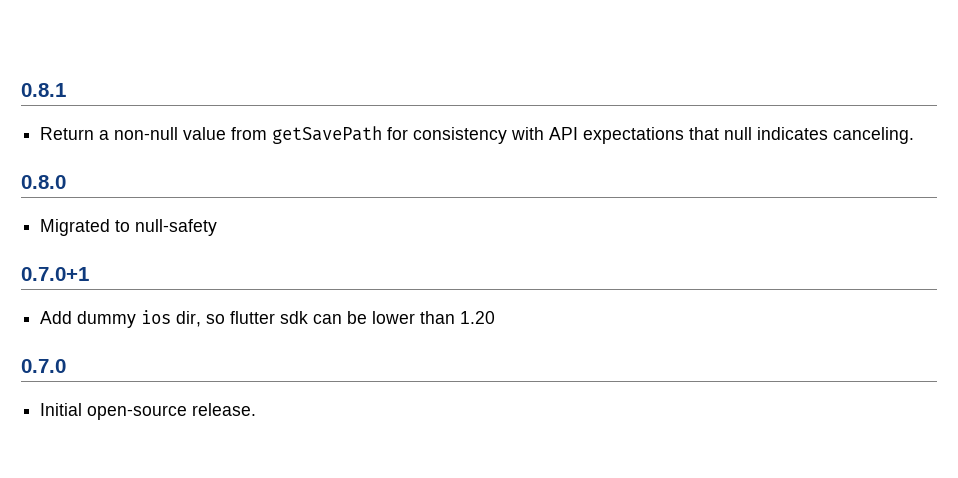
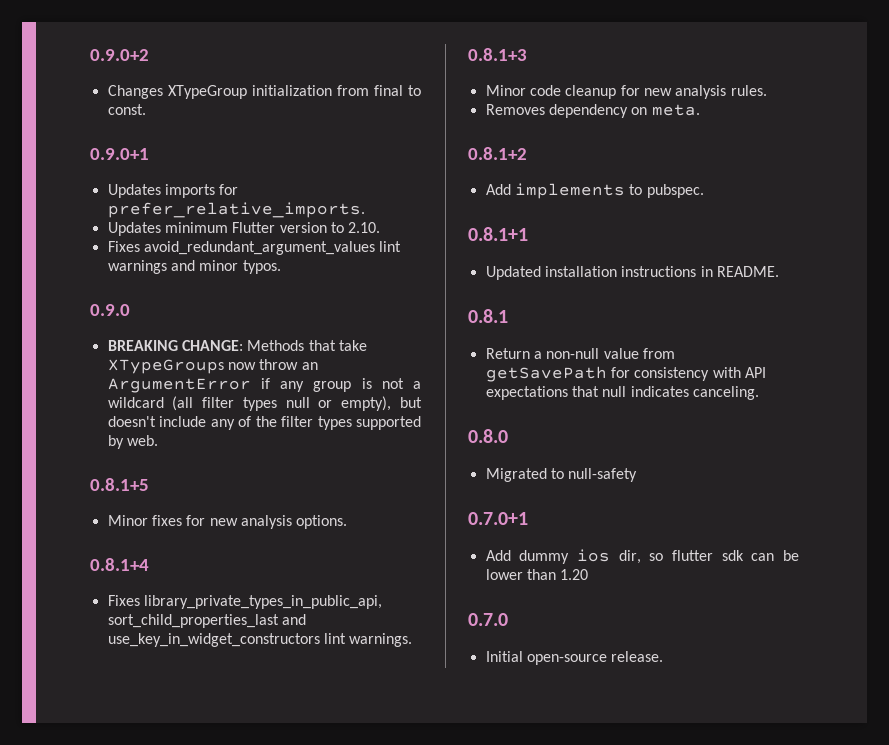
(21, 90) none -> [90,49,149,61] [107,85,421,99] [107,104,146,115] [90,148,149,160] [107,184,239,198] [107,202,365,218] [107,222,381,236] [107,241,402,255] [107,260,281,274] [90,304,130,316] [107,340,367,351] [107,359,318,374] [107,378,421,393] [107,396,422,411] [107,416,421,430] [107,435,158,449] [90,478,149,491] [107,515,348,529] [90,558,149,571] [107,595,382,609] [107,614,306,628] [107,633,413,647] [468,48,527,61] [485,85,767,99] [485,104,700,118] [468,147,527,160] [485,183,704,199] [468,227,528,241] [485,266,779,280] 0.9.0+2 // Changes XTypeGroup initialization from final to const. // 0.9.0+1 // Updates imports for prefer_relative_imports. // Updates minimum Flutter version to 2.10. // Fixes avoid_redundant_argument_values lint warnings and minor typos. // 0.9.0 // BREAKING CHANGE: Methods that take XTypeGroups now throw an ArgumentError if any group is not a wildcard (all filter types null or empty), but doesn't include any of the filter types supported by web. // 0.8.1+5 // Minor fixes for new analysis options. // 0.8.1+4 // Fixes library_private_types_in_public_api, sort_child_properties_last and use_key_in_widget_constructors lint warnings. // 0.8.1+3 // Minor code cleanup for new analysis rules. // Removes dependency on meta. // 0.8.1+2 // Add implements to pubspec. // 0.8.1+1 // Updated installation instructions in README. //

